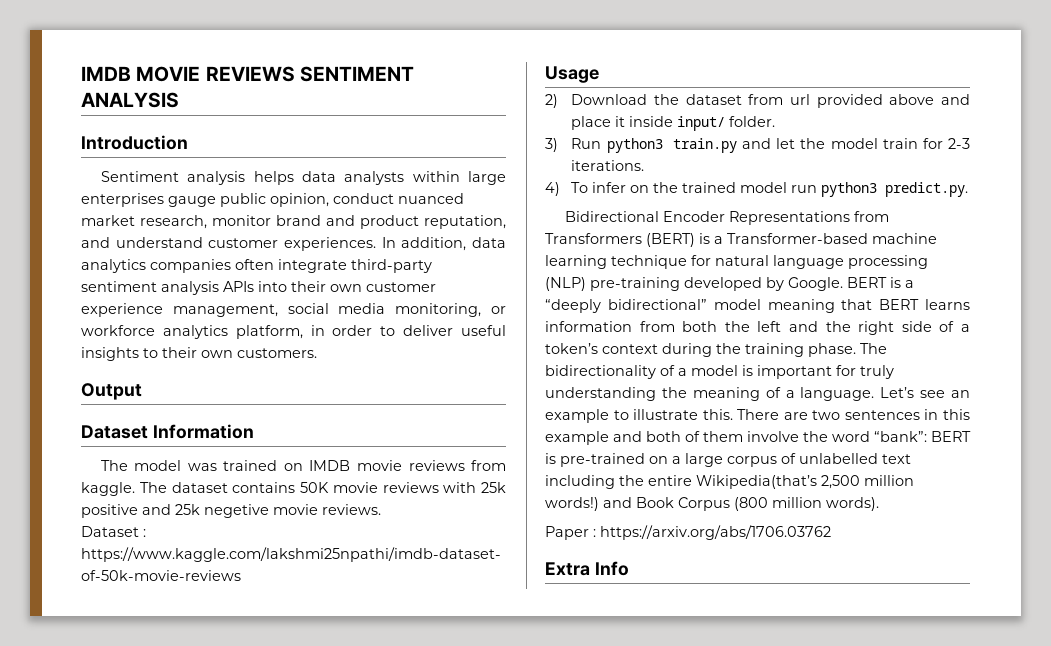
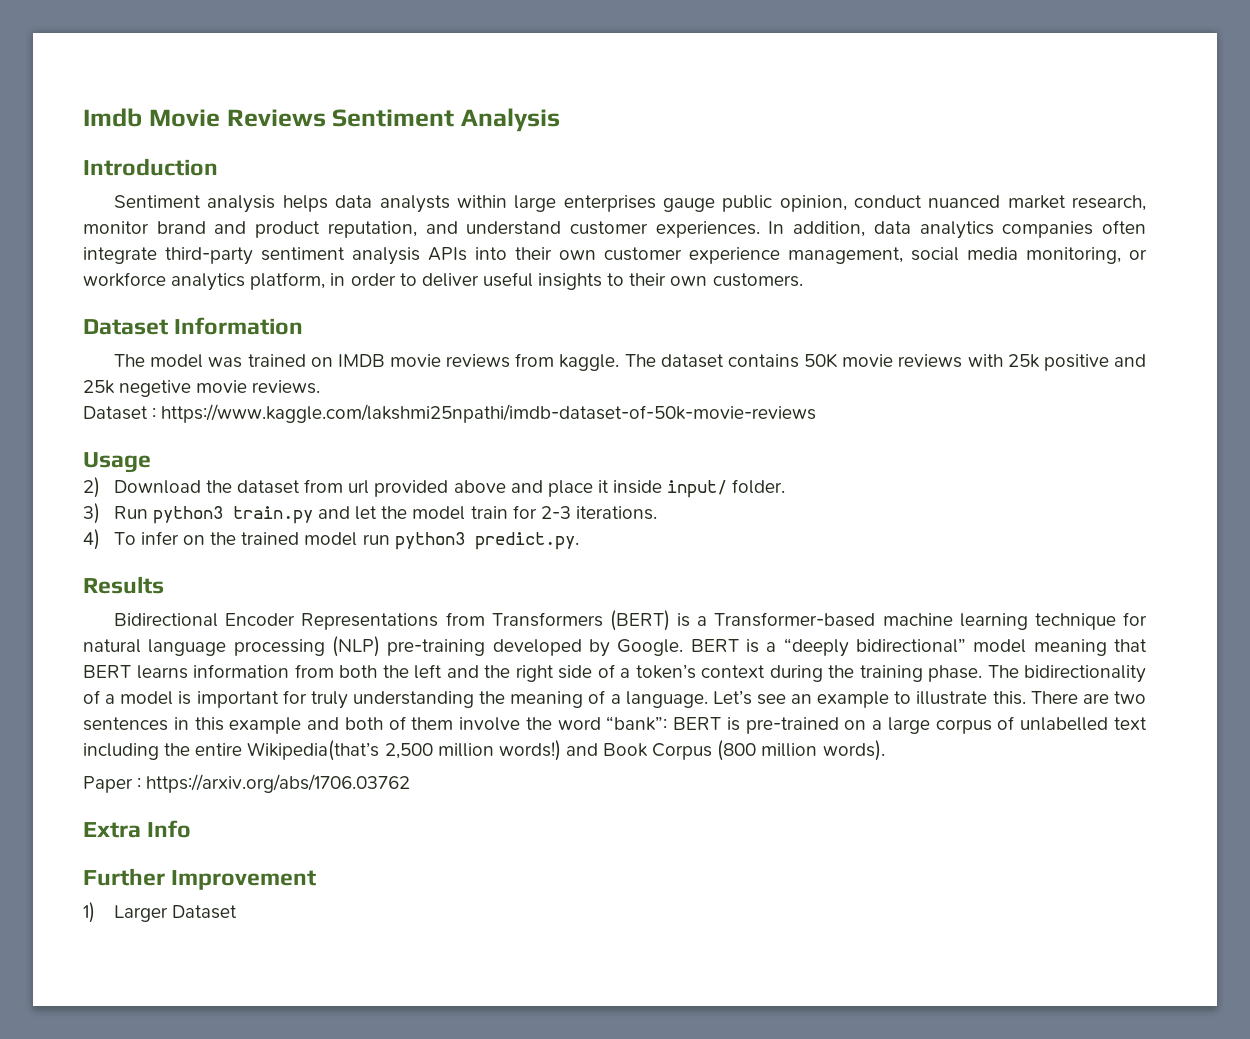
[81,66,415,82] [81,92,179,108] IMDB MOVIE REVIEWS SENTIMENT ANALYSIS -> [83,108,560,132] Imdb Movie Reviews Sentiment Analysis
[81,383,142,400] // Output -> (803, 280) none
(969, 189) none -> [83,576,164,594] // Results
(629, 568) none -> [83,868,317,890] [83,902,237,923] // Further Improvement // 1) Larger Dataset

